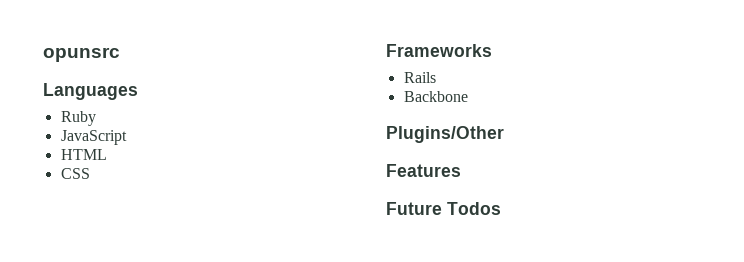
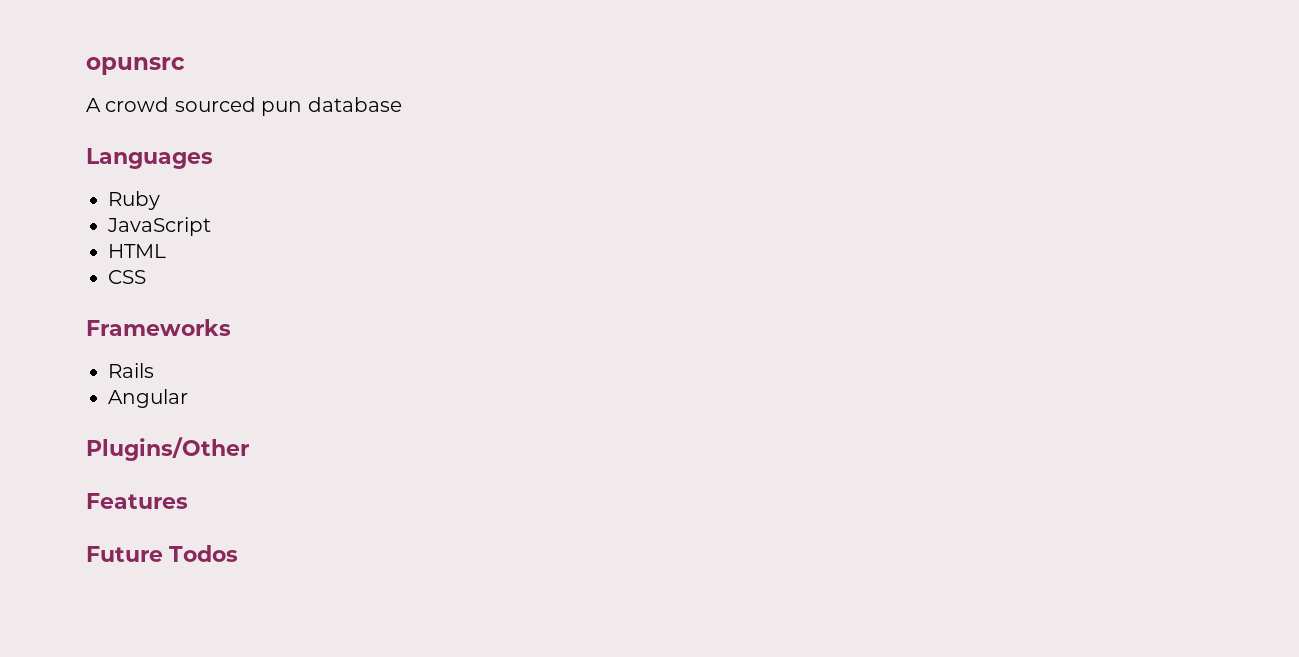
(120, 54) none -> [86,97,402,116] // A crowd sourced pun database
[403,91,468,102] Backbone -> [108,389,188,408] Angular

